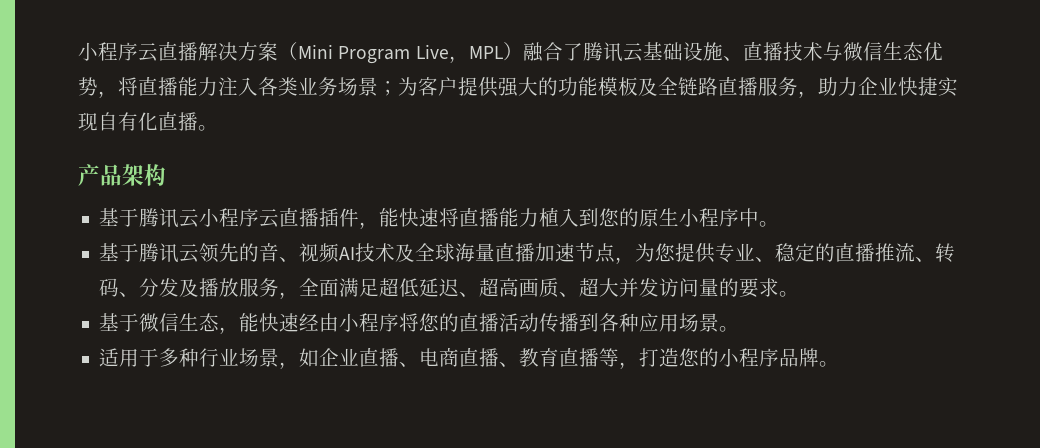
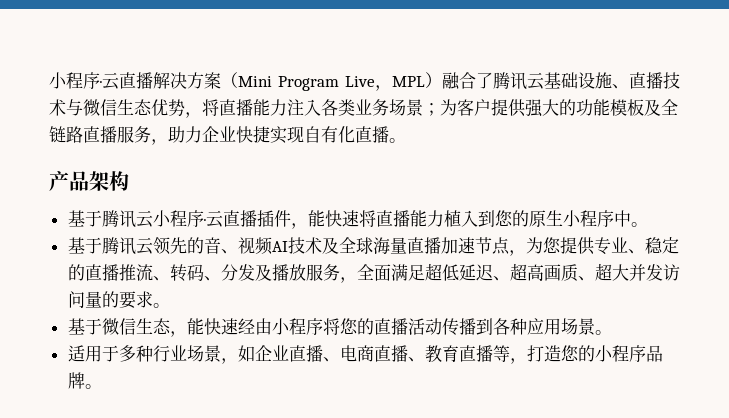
[78,42,138,61] 小程序 -> [49,72,102,89] 小程序·
(260, 217) none -> [203,219,206,225] ·

